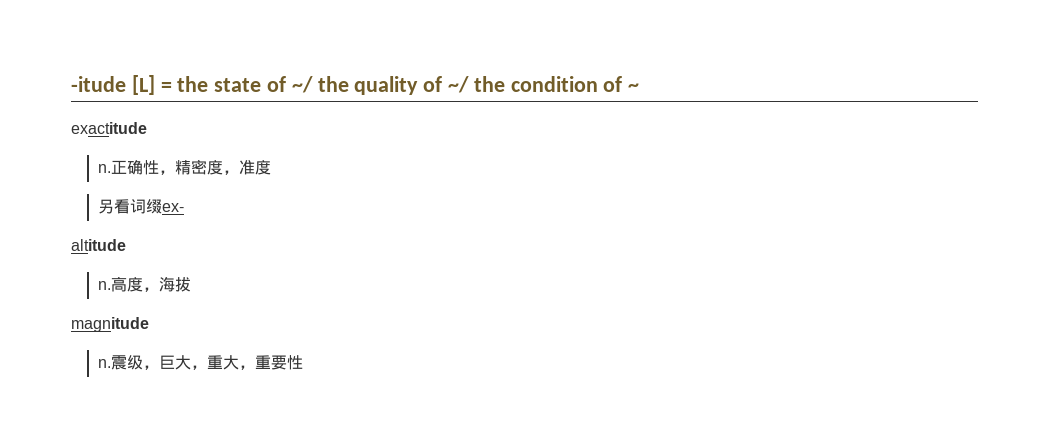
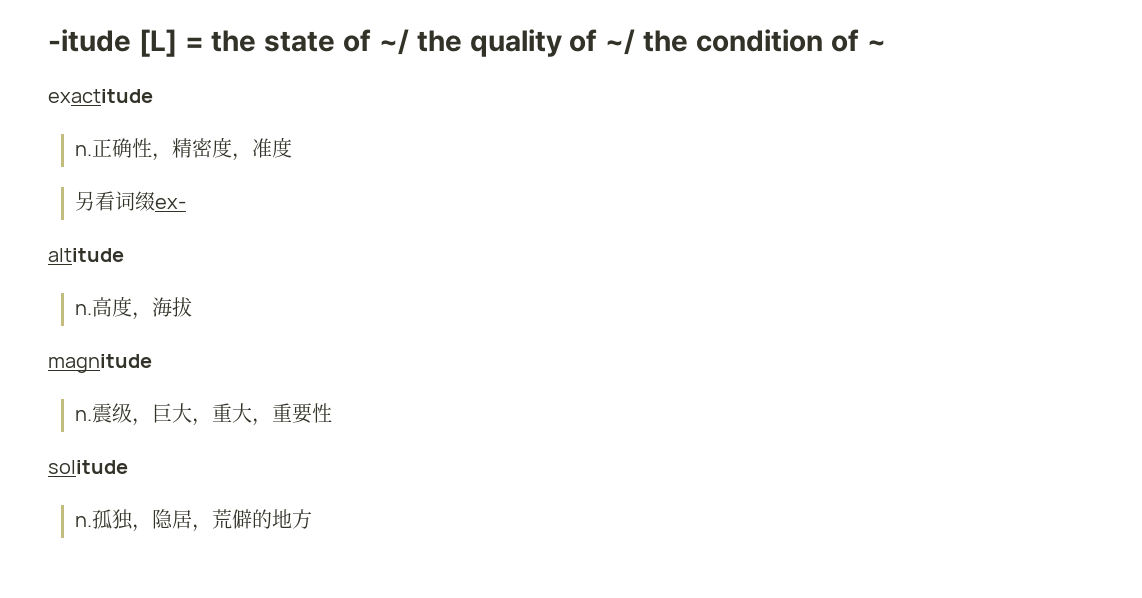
(303, 362) none -> [48,460,128,474] [75,509,313,532] // solitude // n.孤独，隐居，荒僻的地方

